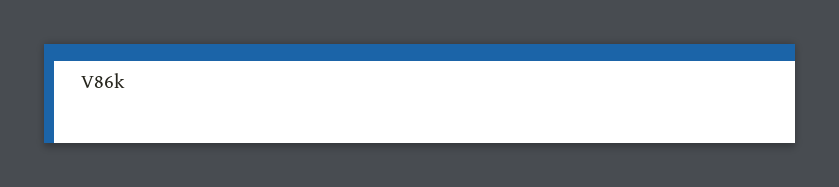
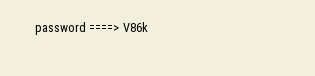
(81, 80) none -> [35,22,120,35] password ====>

